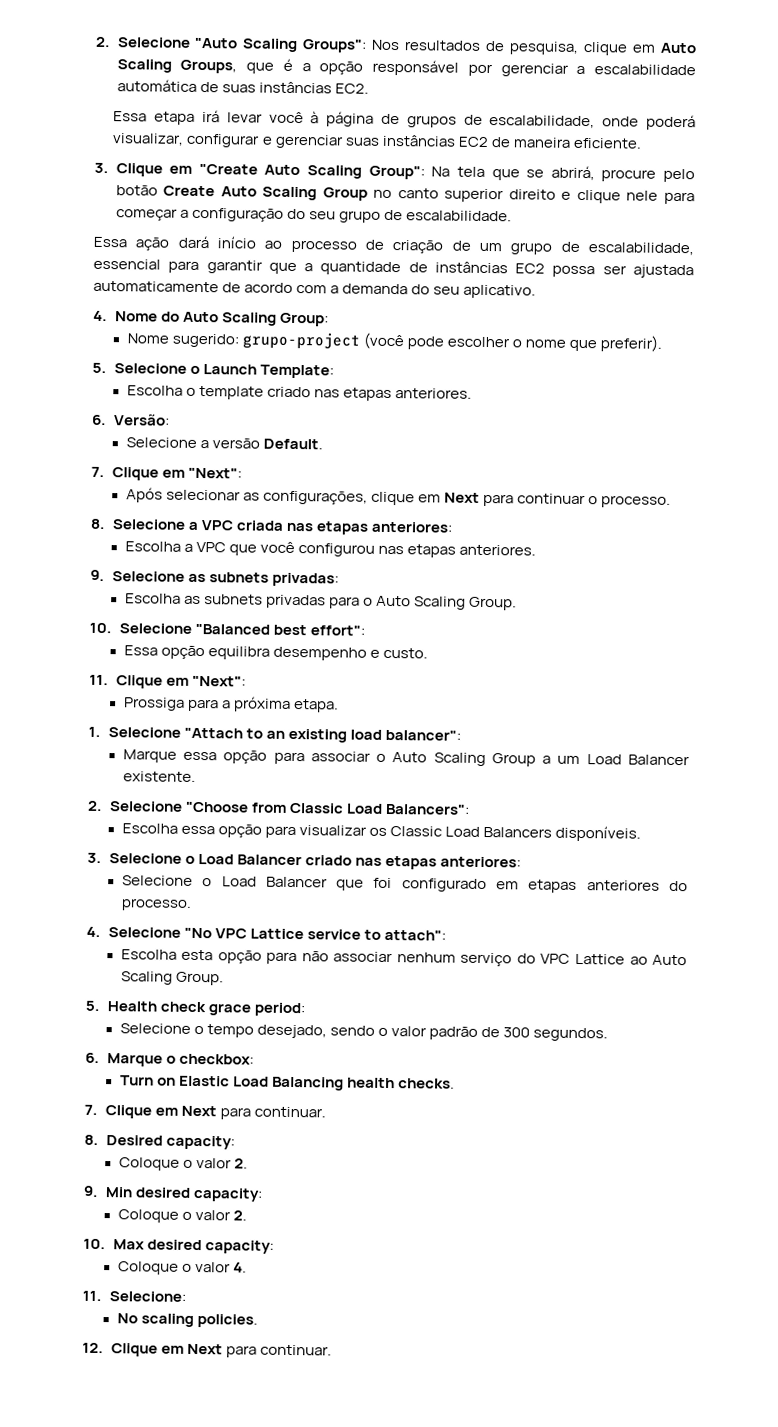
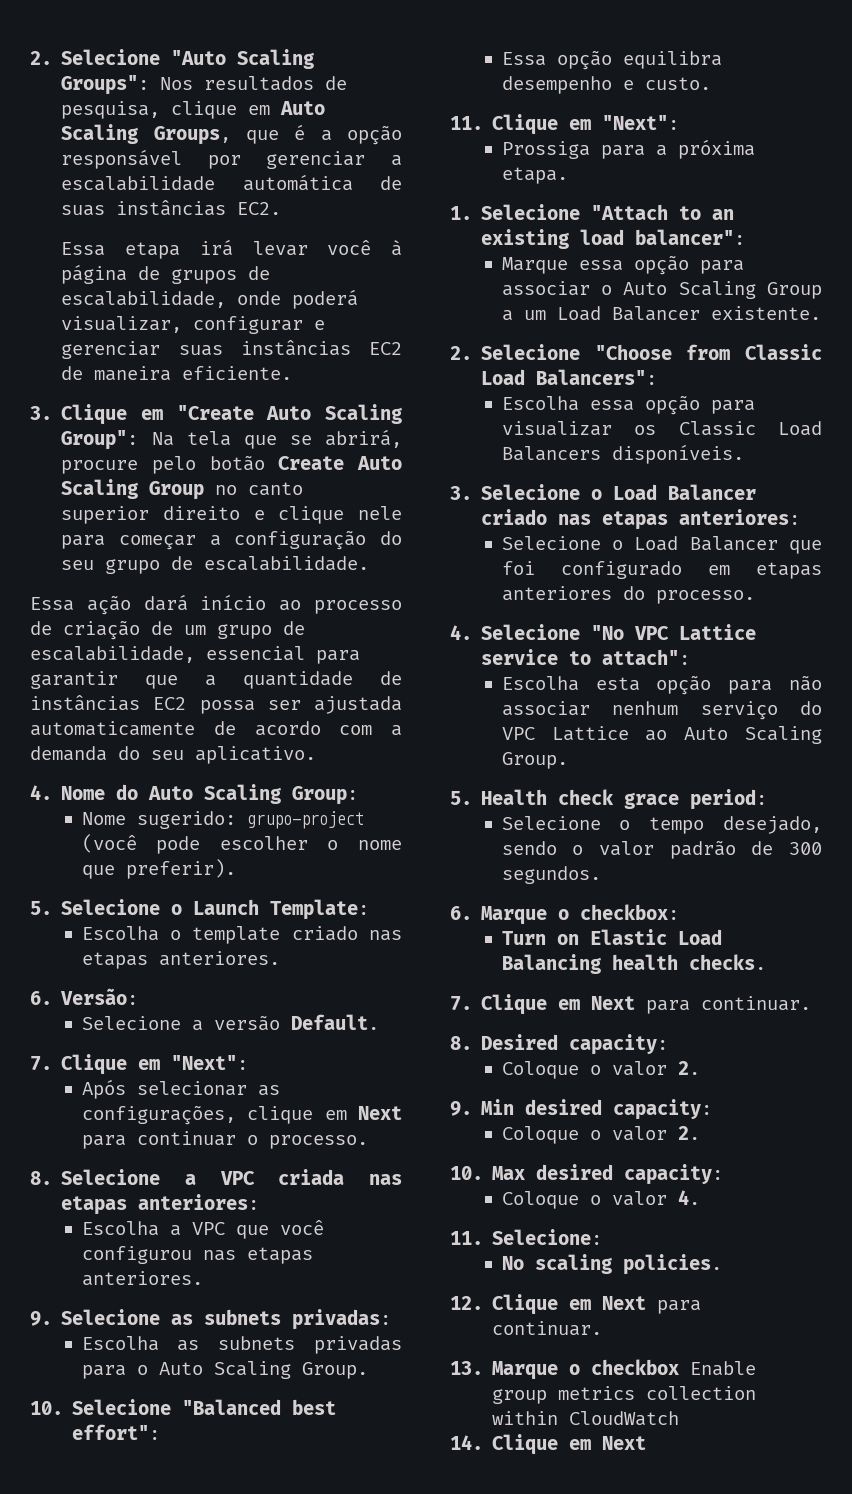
(332, 1350) none -> [450,1359,757,1380] [492,1386,757,1404] [492,1411,680,1426] [450,1434,647,1455] // 13. Marque o checkbox Enable group metrics collection within CloudWatch // 14. Clique em Next

